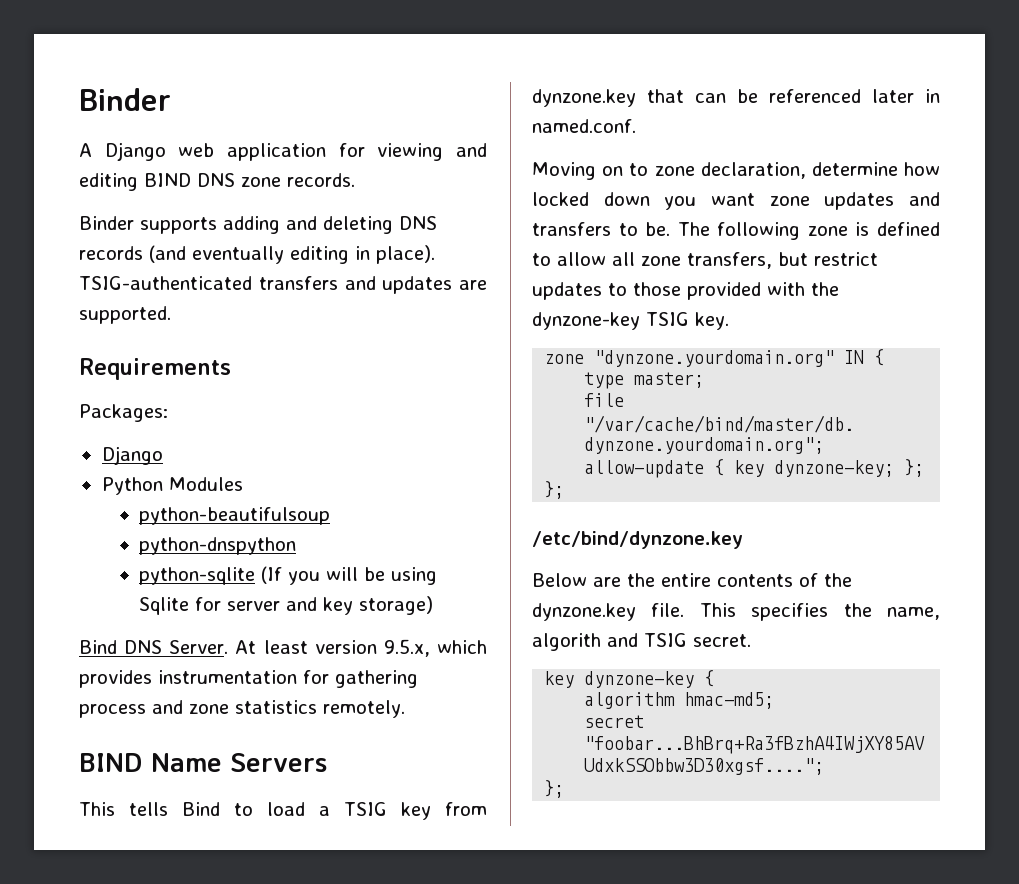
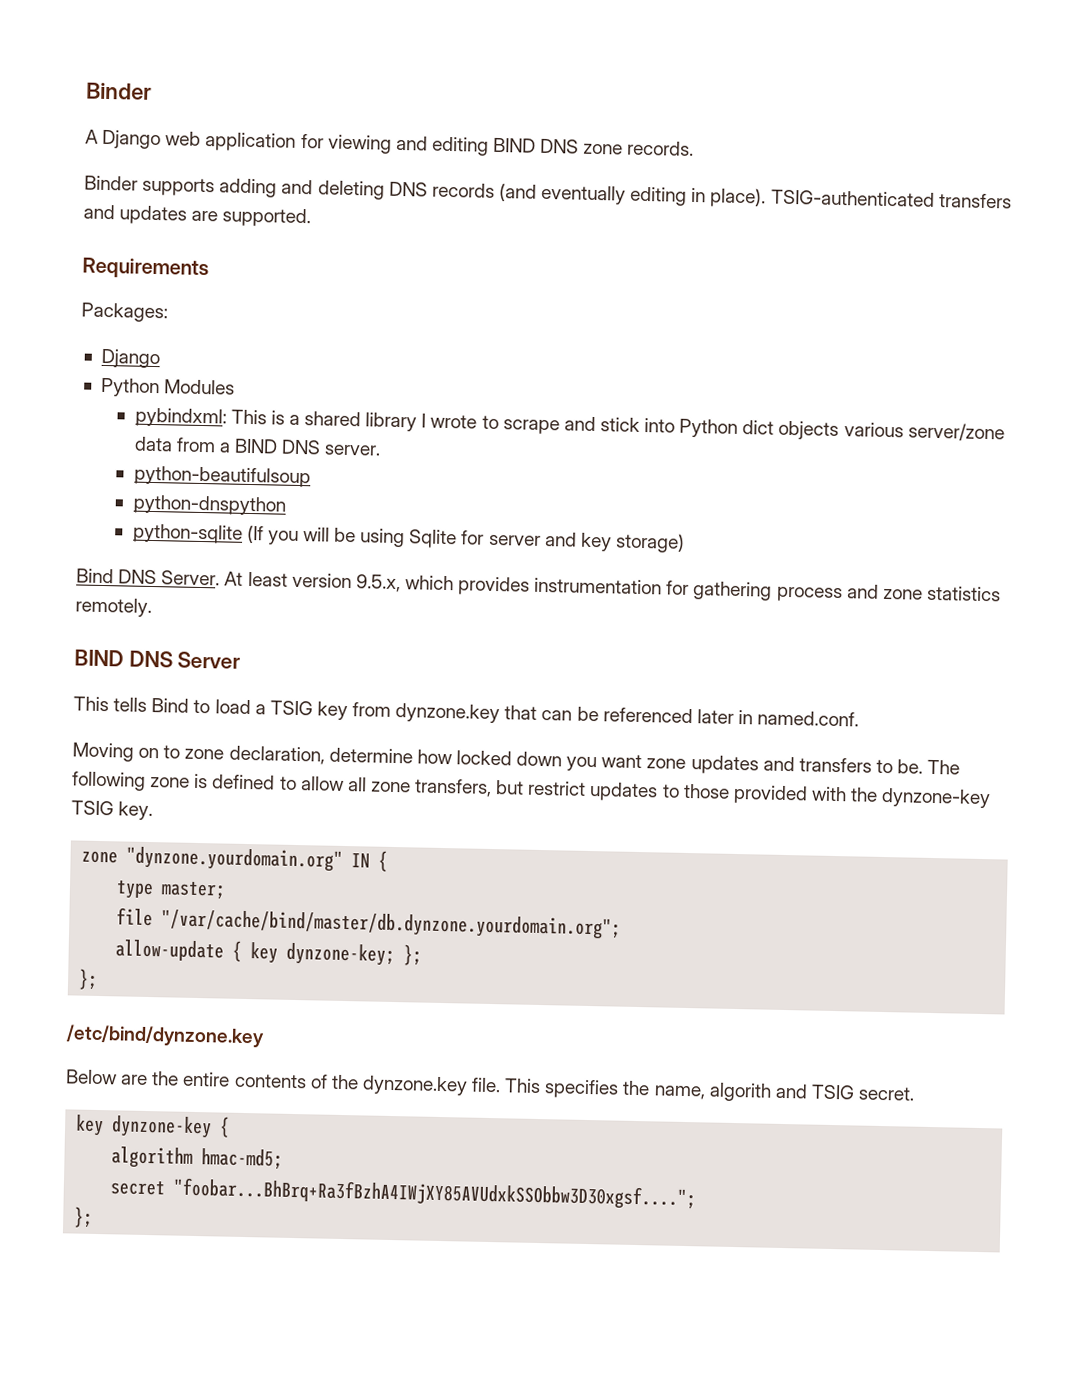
(243, 484) none -> [134,407,1005,442] [133,436,382,456] // pybindxml: This is a shared library I wrote to scrape and stick into Python dict objects various server/zone data from a BIND DNS server.
[151,753,327,772] Name Servers -> [128,650,242,669] DNS Server

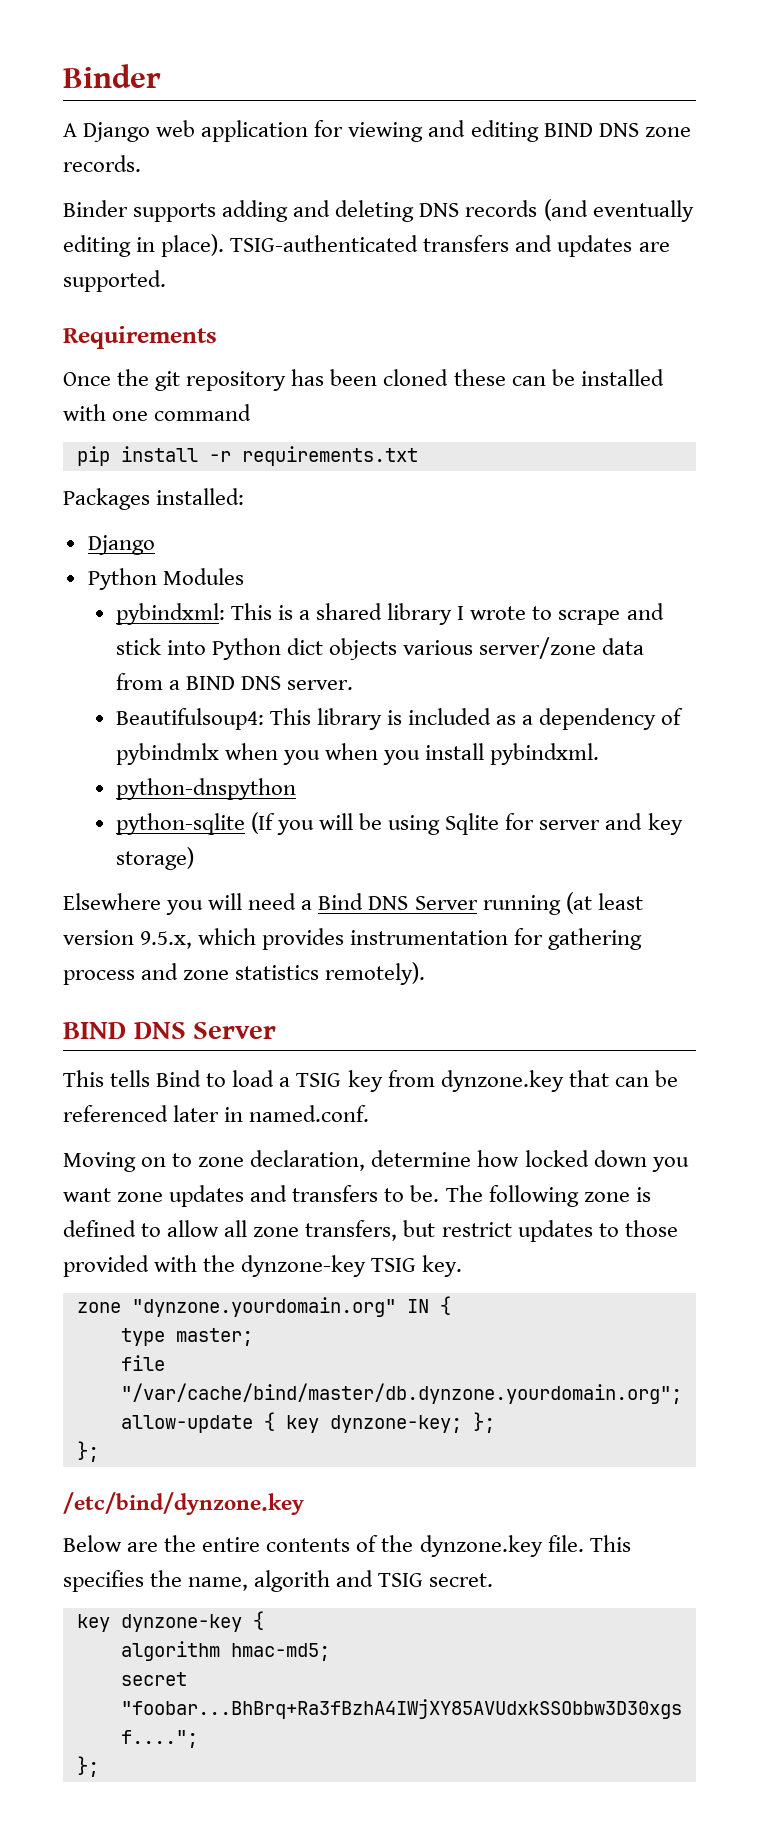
[81,302,168,323] Packages: -> [63,369,664,391] [63,404,252,421] [76,446,418,466] [63,488,245,510] Once the git repository has been cloned these can be installed with one command // pip install -r requirements.txt // Packages installed:
[133,465,311,488] python-beautifulsoup -> [115,708,684,730] [115,743,600,765] Beautifulsoup4: This library is included as a dependency of pybindmlx when you when you install pybindxml.
[76,568,244,586] Bind DNS Server. At -> [63,892,592,915] Elsewhere you will need a Bind DNS Server running (at
[75,597,152,618] remotely. -> [325,962,426,985] remotely).

